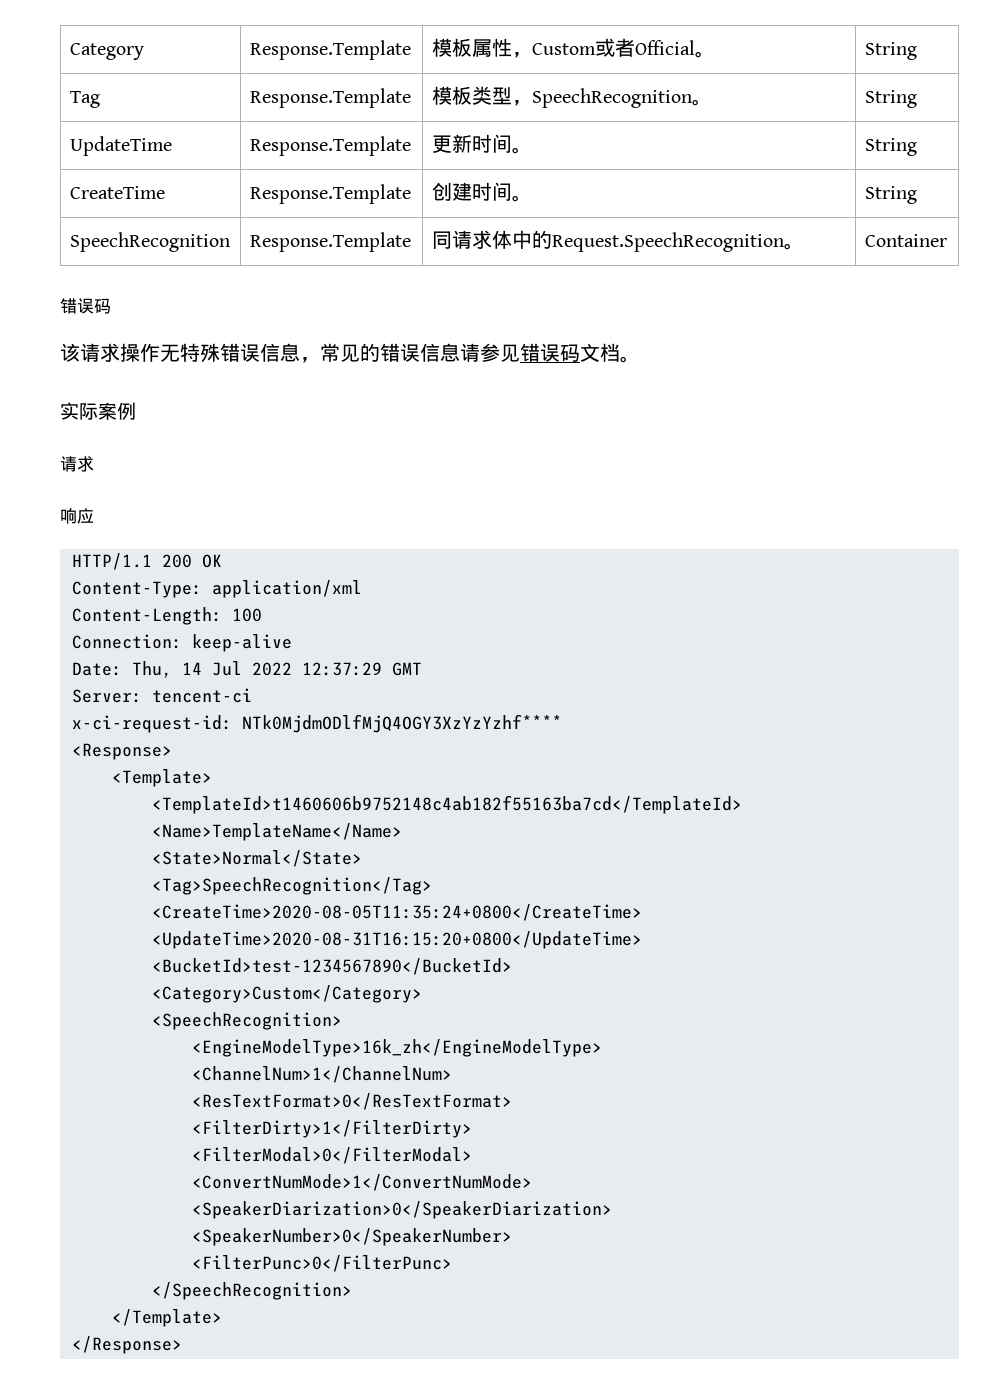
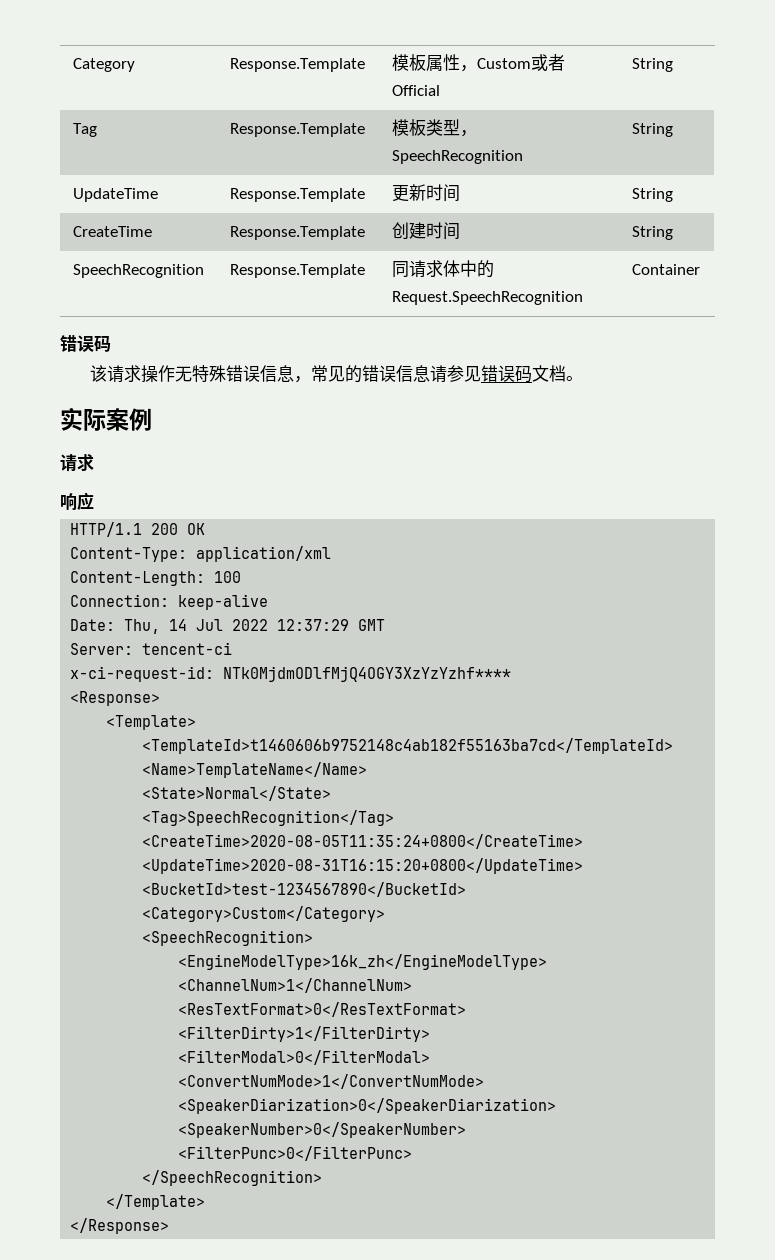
[694,51,715,58] 。 -> (440, 90) none
[691,99,712,106] 。 -> (523, 157) none
[511,147,532,154] 。 -> (460, 193) none
[511,195,532,202] 。 -> (460, 231) none
[783,243,804,250] 。 -> (583, 298) none

